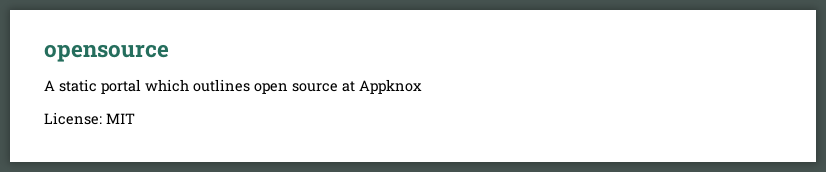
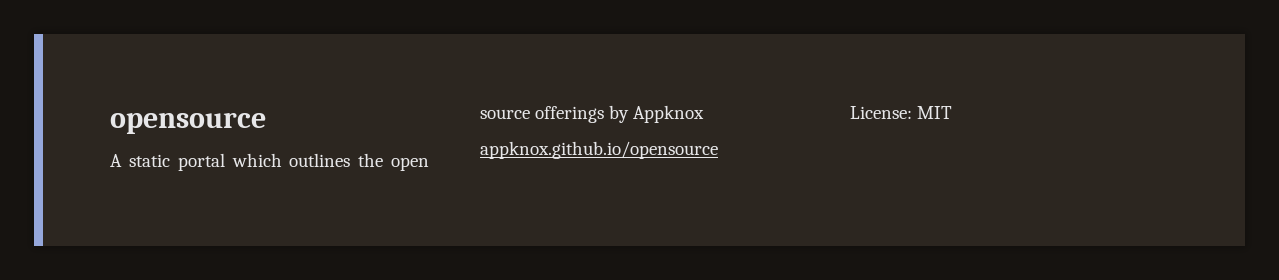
(250, 85) none -> [358,153,384,167] the
[342,81,355,92] at -> [535,105,630,123] offerings by
(422, 86) none -> [480,141,718,159] // appknox.github.io/opensource

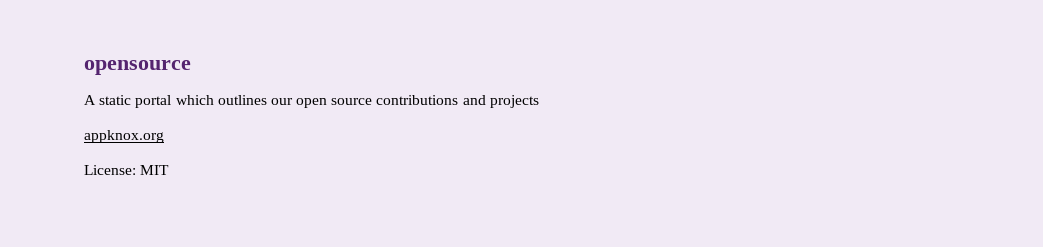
[358,153,384,167] the -> [270,98,293,105] our
[535,105,705,123] [480,141,718,159] offerings by Appknox // appknox.github.io/opensource -> [376,95,539,108] [84,130,164,143] contributions and projects // appknox.org

